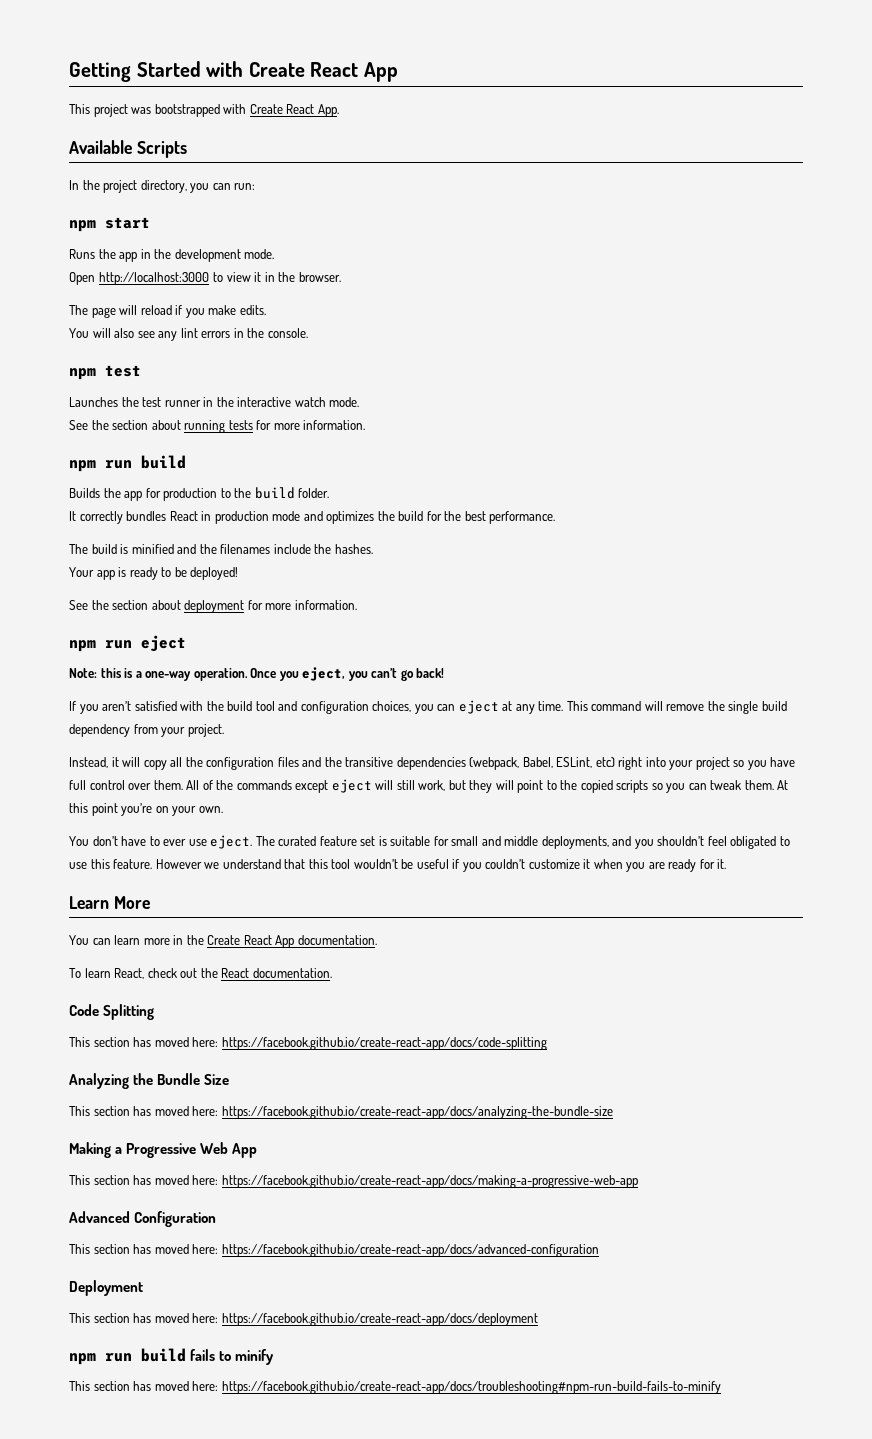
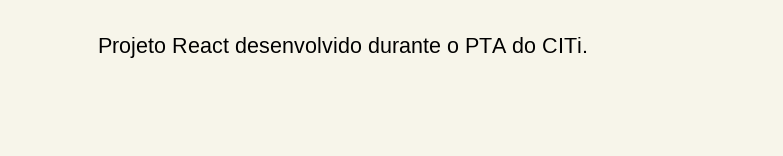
[69,61,398,82] [69,104,339,117] [69,140,187,158] [69,180,256,193] [69,217,150,232] [69,249,275,262] [69,272,341,285] [69,305,266,318] [69,328,308,341] [69,365,141,380] [69,397,360,407] [69,420,366,433] [69,455,186,472] [69,487,330,501] [69,511,556,524] [69,544,373,554] [69,567,239,580] [69,600,357,613] [69,635,186,652] [69,667,445,681] [69,700,787,714] [69,724,224,737] [69,757,796,770] [69,779,789,793] [69,803,223,816] [69,835,790,849] [69,859,727,872] [69,896,150,909] [69,935,377,948] [69,968,332,979] [69,1004,155,1020] [69,1037,547,1050] [69,1073,230,1089] [69,1106,613,1119] [69,1142,258,1158] [69,1175,638,1188] [69,1211,217,1227] [69,1244,599,1257] [69,1280,143,1296] [69,1313,538,1326] [69,1348,275,1365] [69,1381,721,1394] Getting Started with Create React App // This project was bootstrapped with Create React App. // Available Scripts // In the project directory, you can run: // npm start // Runs the app in the development mode. // Open http://localhost:3000 to view it in the browser. // The page will reload if you make edits. // You will also see any lint errors in the console. // npm test // Launches the test runner in the interactive watch mode. // See the section about running tests for more information. // npm run build // Builds the app for production to the build folder. // It correctly bundles React in production mode and optimizes the build for the best performance. // The build is minified and the filenames include the hashes. // Your app is ready to be deployed! // See the section about deployment for more information. // npm run eject // Note: this is a one-way operation. Once you eject, you can’t go back! // If you aren’t satisfied with the build tool and configuration choices, you can eject at any time. This command will remove the single build dependency from your project. // Instead, it will copy all the configuration files and the transitive dependencies (webpack, Babel, ESLint, etc) right into your project so you have full control over them. All of the commands except eject will still work, but they will point to the copied scripts so you can tweak them. At this point you’re on your own. // You don’t have to ever use eject. The curated feature set is suitable for small and middle deployments, and you shouldn’t feel obligated to use this feature. However we understand that this tool wouldn’t be useful if you couldn’t customize it when you are ready for it. // Learn More // You can learn more in the Create React App documentation. // To learn React, check out the React documentation. // Code Splitting // This section has moved here: https://facebook.github.io/create-react-app/docs/code-splitting // Analyzing the Bundle Size // This section has moved here: https://facebook.github.io/create-react-app/docs/analyzing-the-bundle-size // Making a Progressive Web App // This section has moved here: https://facebook.github.io/create-react-app/docs/making-a-progressive-web-app // Advanced Configuration // This section has moved here: https://facebook.github.io/create-react-app/docs/advanced-configuration // Deployment // This section has moved here: https://facebook.github.io/create-react-app/docs/deployment // npm run build fails to minify // This section has moved here: https://facebook.github.io/create-react-app/docs/troubleshooting#npm-run-build-fails-to-minify -> [98,37,588,58] Projeto React desenvolvido durante o PTA do CITi.

